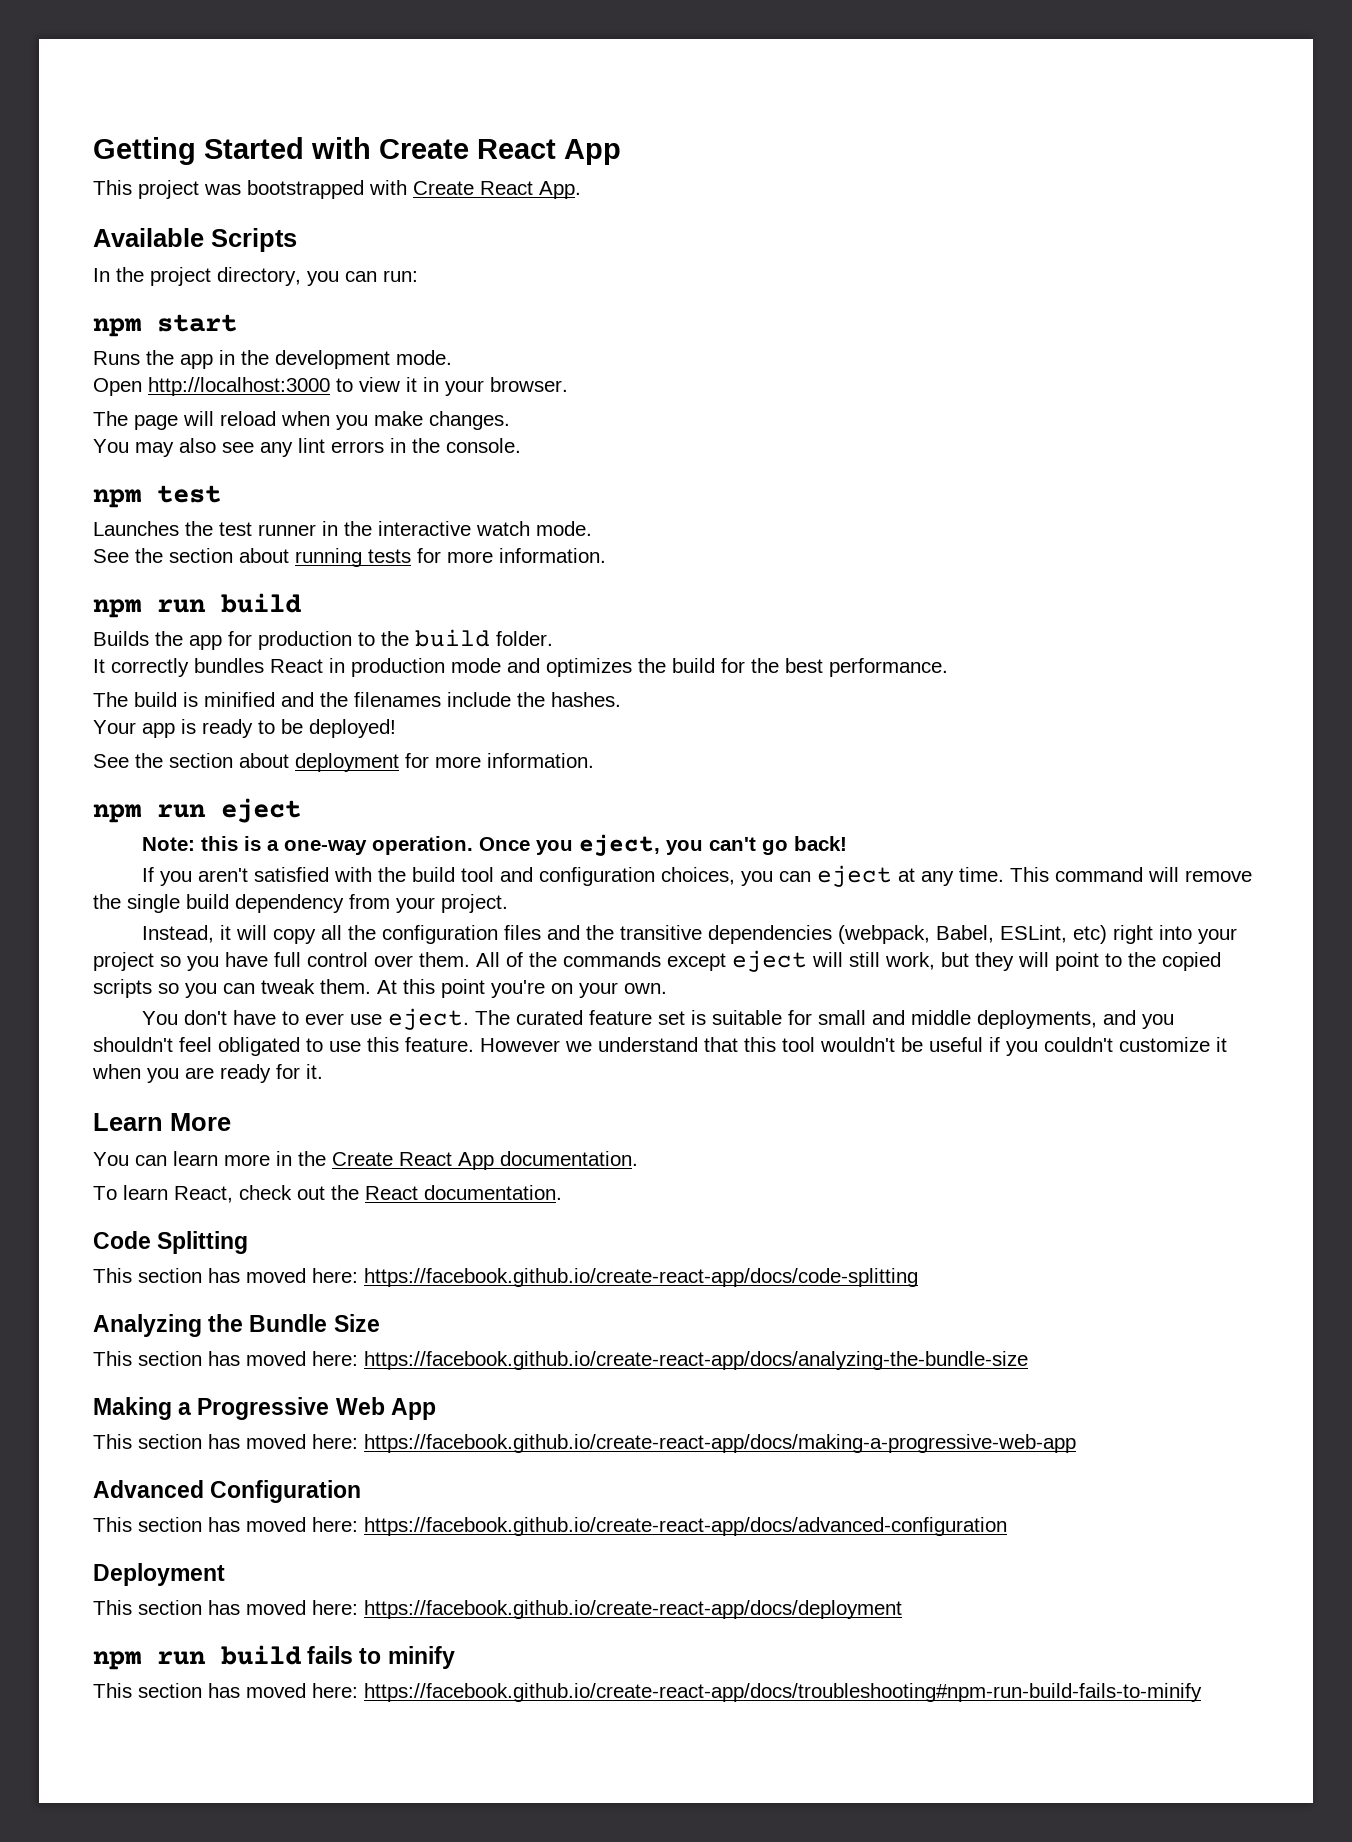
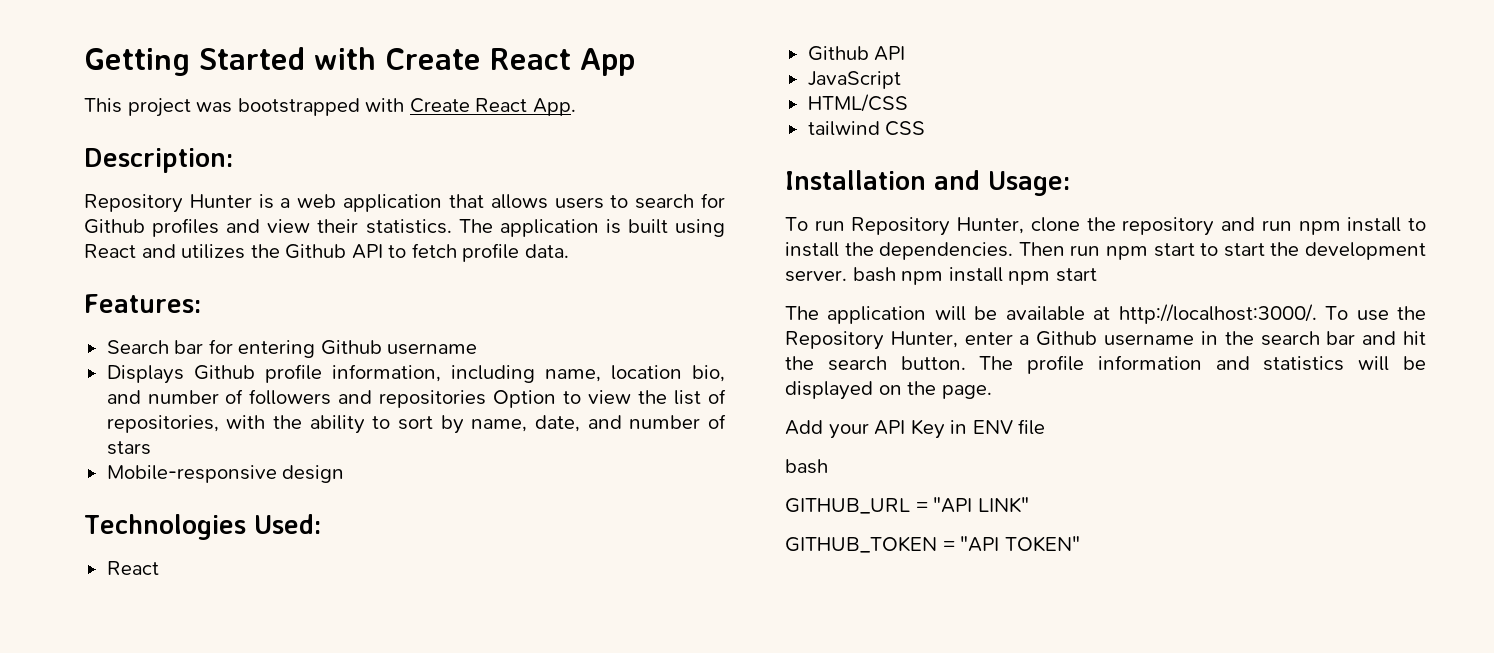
[93,228,297,252] [93,267,418,286] [93,314,237,337] [93,350,452,369] [93,377,568,396] [93,411,510,430] [93,438,521,457] [93,485,221,508] [93,521,592,536] [93,548,606,567] [93,593,301,618] [93,629,553,650] [93,658,948,677] [93,692,621,707] [93,719,396,738] [93,753,594,772] [93,798,301,823] [141,834,847,856] [141,865,1252,887] [93,894,508,913] [141,925,1237,944] [93,950,1221,972] [93,979,667,998] [141,1008,1174,1030] [93,1037,1227,1056] [92,1064,323,1083] [93,1113,231,1131] [93,1151,638,1170] [93,1185,562,1203] [93,1231,249,1254] [93,1268,918,1287] [93,1314,380,1337] [93,1351,1028,1370] [93,1397,436,1420] [93,1434,1076,1453] [93,1480,362,1503] [93,1517,1007,1536] [93,1563,225,1586] [93,1600,902,1619] [93,1645,455,1670] [93,1683,1202,1702] Available Scripts // In the project directory, you can run: // npm start // Runs the app in the development mode. // Open http://localhost:3000 to view it in your browser. // The page will reload when you make changes. // You may also see any lint errors in the console. // npm test // Launches the test runner in the interactive watch mode. // See the section about running tests for more information. // npm run build // Builds the app for production to the build folder. // It correctly bundles React in production mode and optimizes the build for the best performance. // The build is minified and the filenames include the hashes. // Your app is ready to be deployed! // See the section about deployment for more information. // npm run eject // Note: this is a one-way operation. Once you eject, you can't go back! // If you aren't satisfied with the build tool and configuration choices, you can eject at any time. This command will remove the single build dependency from your project. // Instead, it will copy all the configuration files and the transitive dependencies (webpack, Babel, ESLint, etc) right into your project so you have full control over them. All of the commands except eject will still work, but they will point to the copied scripts so you can tweak them. At this point you're on your own. // You don't have to ever use eject. The curated feature set is suitable for small and middle deployments, and you shouldn't feel obligated to use this feature. However we understand that this tool wouldn't be useful if you couldn't customize it when you are ready for it. // Learn More // You can learn more in the Create React App documentation. // To learn React, check out the React documentation. // Code Splitting // This section has moved here: https://facebook.github.io/create-react-app/docs/code-splitting // Analyzing the Bundle Size // This section has moved here: https://facebook.github.io/create-react-app/docs/analyzing-the-bundle-size // Making a Progressive Web App // This section has moved here: https://facebook.github.io/create-react-app/docs/making-a-progressive-web-app // Advanced Configuration // This section has moved here: https://facebook.github.io/create-react-app/docs/advanced-configuration // Deployment // This section has moved here: https://facebook.github.io/create-react-app/docs/deployment // npm run build fails to minify // This section has moved here: https://facebook.github.io/create-react-app/docs/troubleshooting#npm-run-build-fails-to-minify -> [84,148,233,173] [84,193,726,213] [84,218,726,237] [84,243,569,262] [84,294,201,313] [106,339,478,358] [106,364,725,384] [106,389,727,408] [106,414,726,434] [106,441,151,455] [106,465,345,483] [84,514,321,540] [106,561,159,575] [807,46,906,61] [807,71,901,89] [807,94,908,112] [807,121,926,136] [785,170,1070,196] [785,217,1426,236] [785,242,1426,260] [785,267,1097,285] [785,304,1426,324] [785,331,1426,350] [785,355,1426,374] [785,381,992,400] [785,419,1046,439] [785,459,828,474] [785,497,1029,514] [785,536,1080,553] Description: // Repository Hunter is a web application that allows users to search for Github profiles and view their statistics. The application is built using React and utilizes the Github API to fetch profile data. // Features: // Search bar for entering Github username // Displays Github profile information, including name, location bio, and number of followers and repositories Option to view the list of repositories, with the ability to sort by name, date, and number of stars // Mobile-responsive design // Technologies Used: // React // Github API // JavaScript // HTML/CSS // tailwind CSS // Installation and Usage: // To run Repository Hunter, clone the repository and run npm install to install the dependencies. Then run npm start to start the development server. bash npm install npm start // The application will be available at http://localhost:3000/. To use the Repository Hunter, enter a Github username in the search bar and hit the search button. The profile information and statistics will be displayed on the page. // Add your API Key in ENV file // bash // GITHUB_URL = "API LINK" // GITHUB_TOKEN = "API TOKEN"

